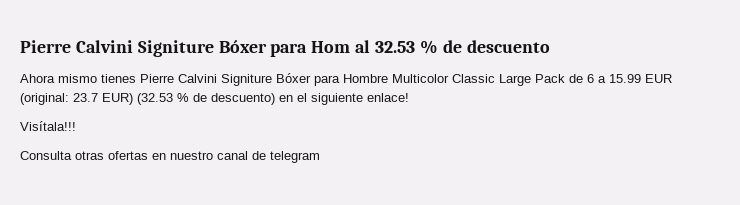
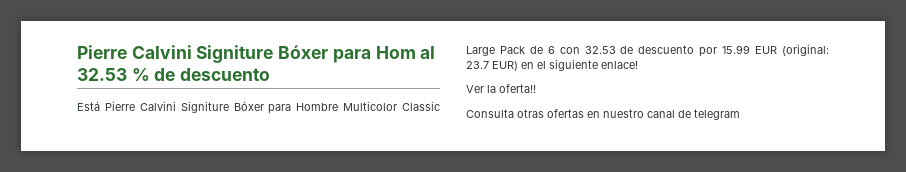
[20,74,136,83] Ahora mismo tienes -> [77,101,100,111] Está
[598,76,606,83] a -> [559,45,718,57] con 32.53 de descuento por
[137,93,275,105] (32.53 % de descuento) -> (518, 66) none
[20,121,76,131] Visítala!!! -> [466,84,536,93] Ver la oferta!!

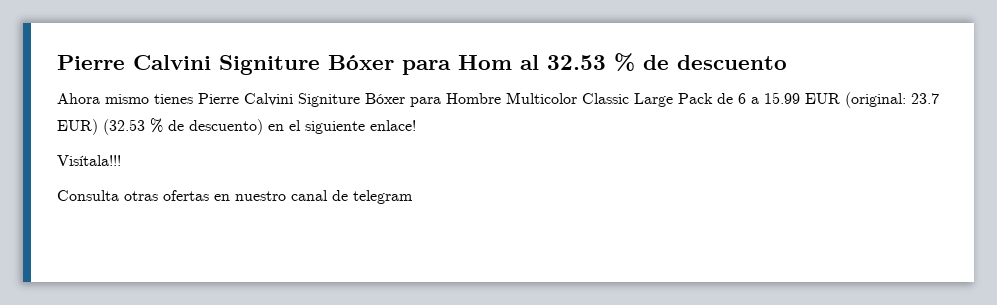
[77,101,100,111] Está -> [57,93,193,104] Ahora mismo tienes
[559,45,718,57] con 32.53 de descuento por -> [751,97,759,104] a
(518, 66) none -> [103,118,263,135] (32.53 % de descuento)
[466,84,536,93] Ver la oferta!! -> [57,155,121,166] Visítala!!!

